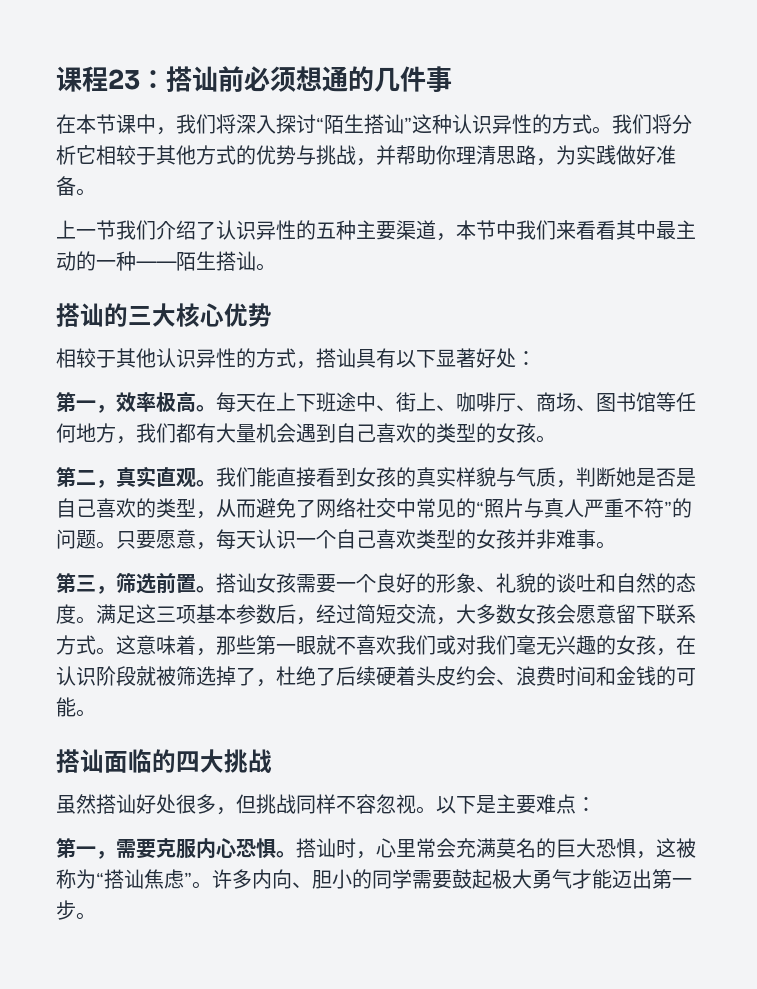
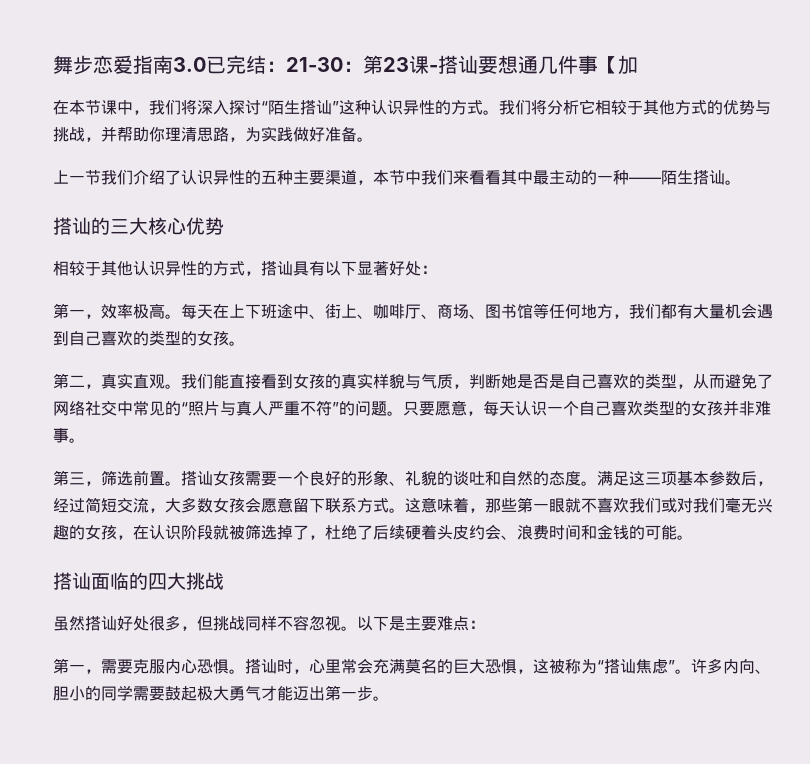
[56,66,374,92] 课程23：搭讪前必须想通的 -> [53,55,538,75] 舞步恋爱指南3.0已完结：21-30：第23课-搭讪要想通
(452, 79) none -> [598,55,638,75] 【加

